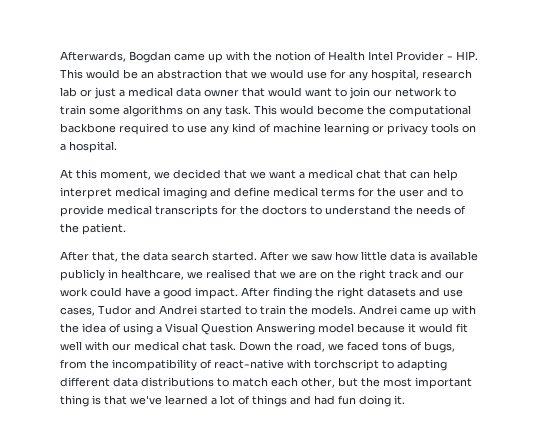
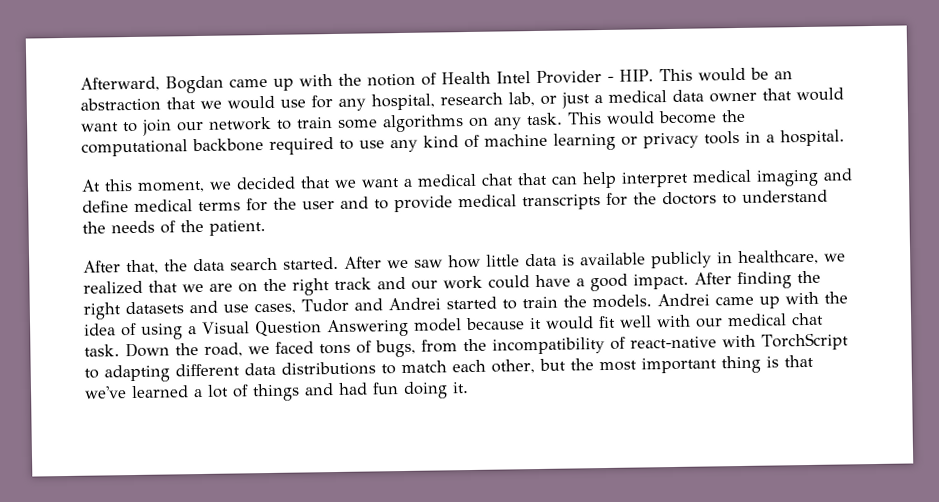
[60,51,126,62] Afterwards, -> [80,76,160,92] Afterward,
[60,87,77,97] lab -> [508,92,535,107] lab,
[462,125,476,133] on -> [745,131,761,143] in
[206,269,251,279] realised -> [83,280,143,295] realized
[314,359,379,371] torchscript -> [761,332,849,351] TorchScript

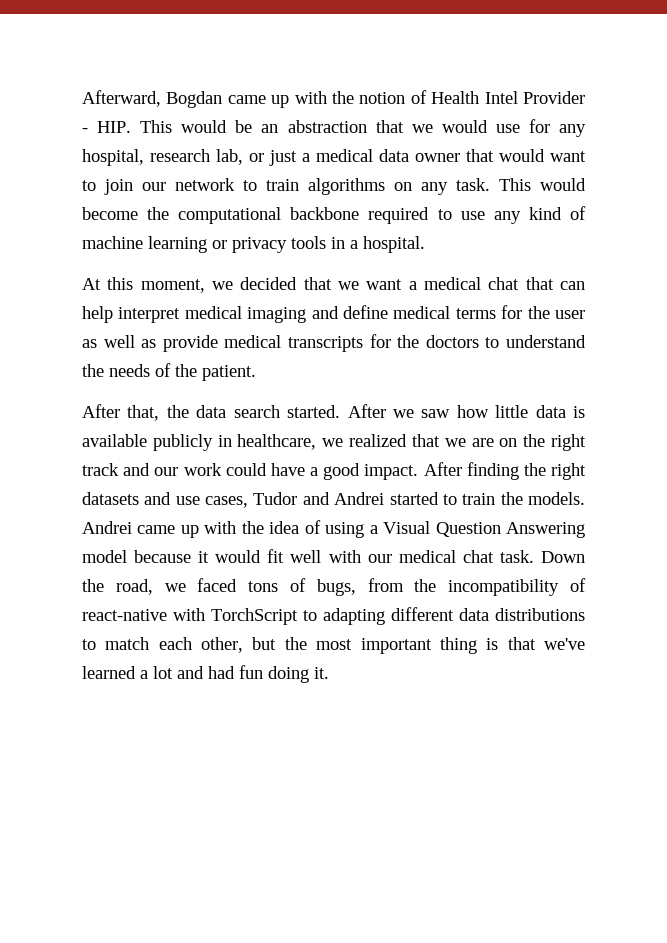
[338,119,378,129] some -> (299, 185) none
[340,196,389,210] and to -> [82,335,157,348] as well as
[232,383,300,402] of things -> (173, 672) none

